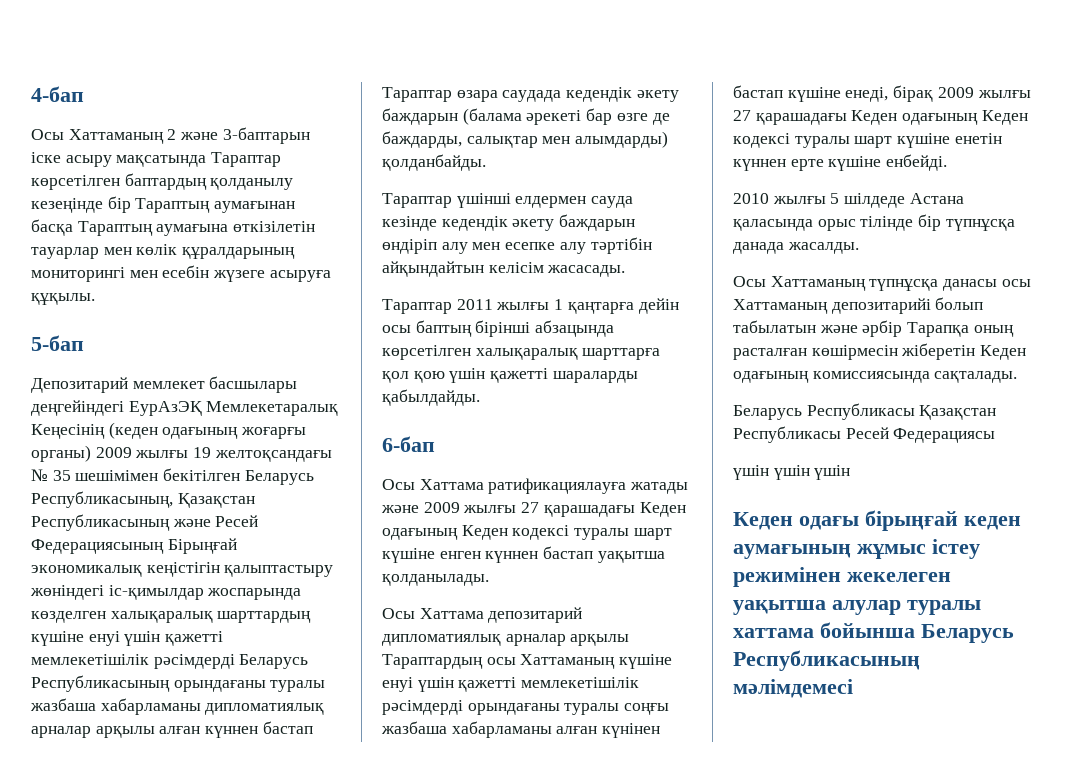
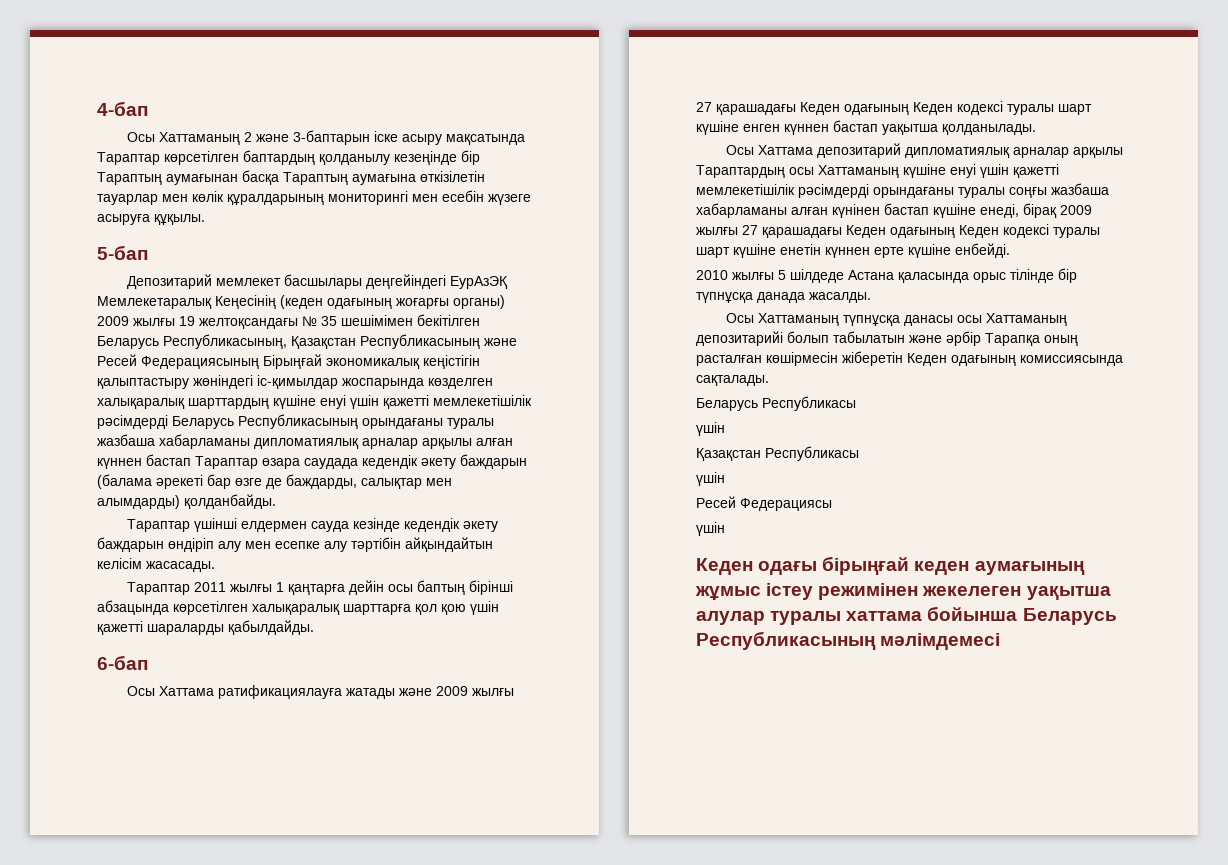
(915, 411) none -> [696,422,725,436] // үшін //
(841, 434) none -> [696,472,725,486] // үшін //
[773,465,851,480] үшін үшін -> (725, 529) none

